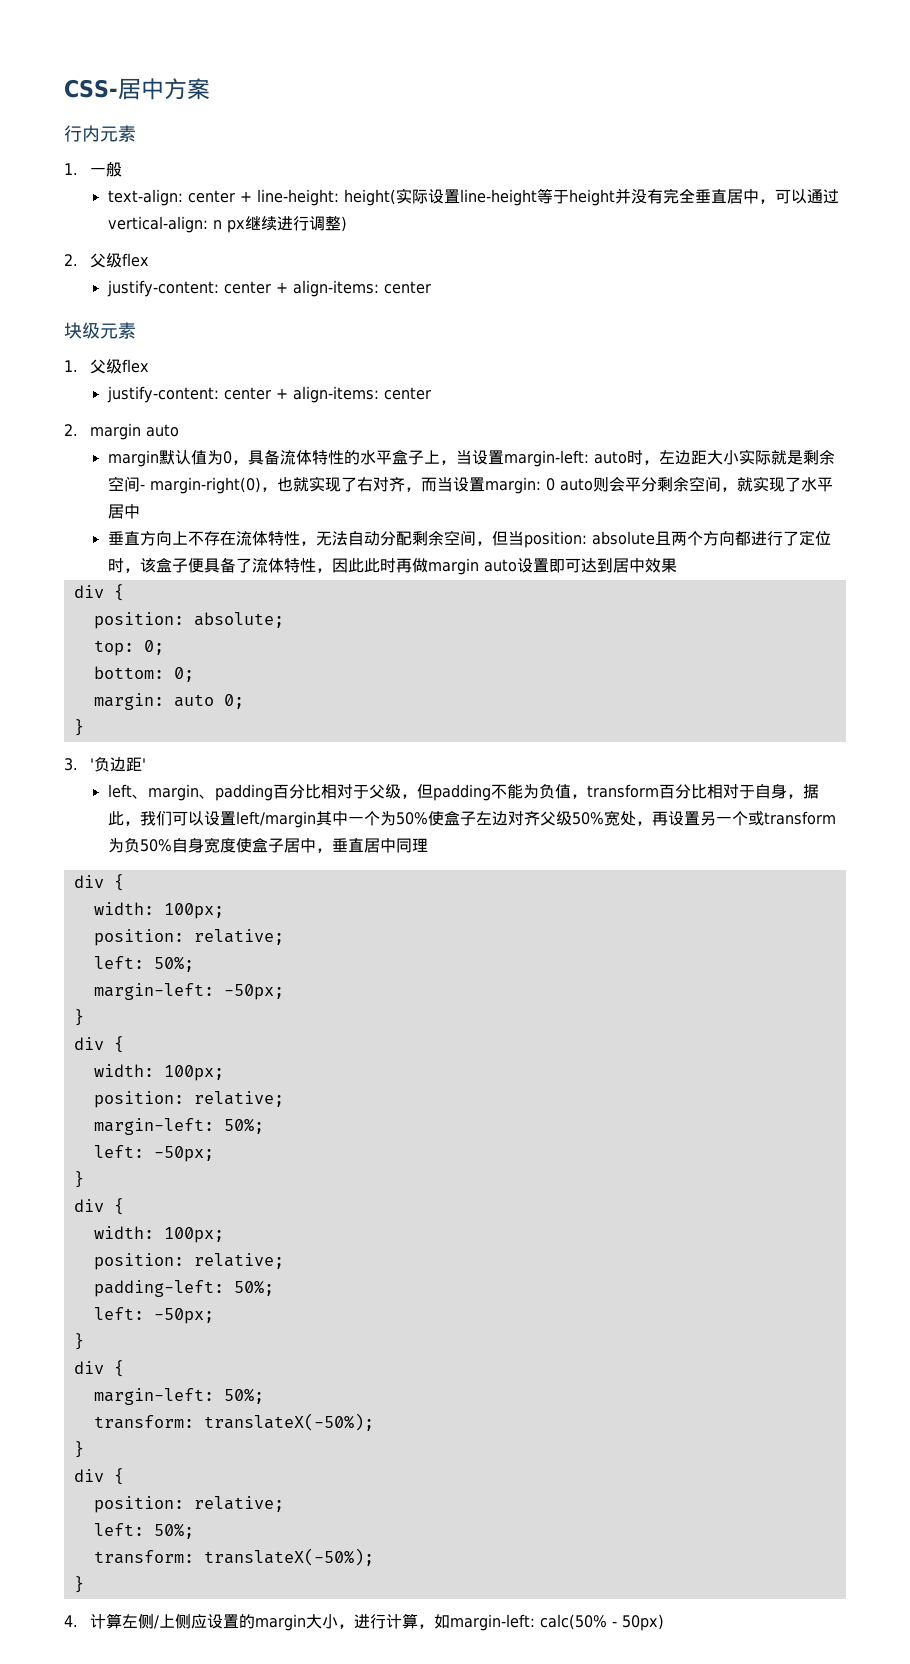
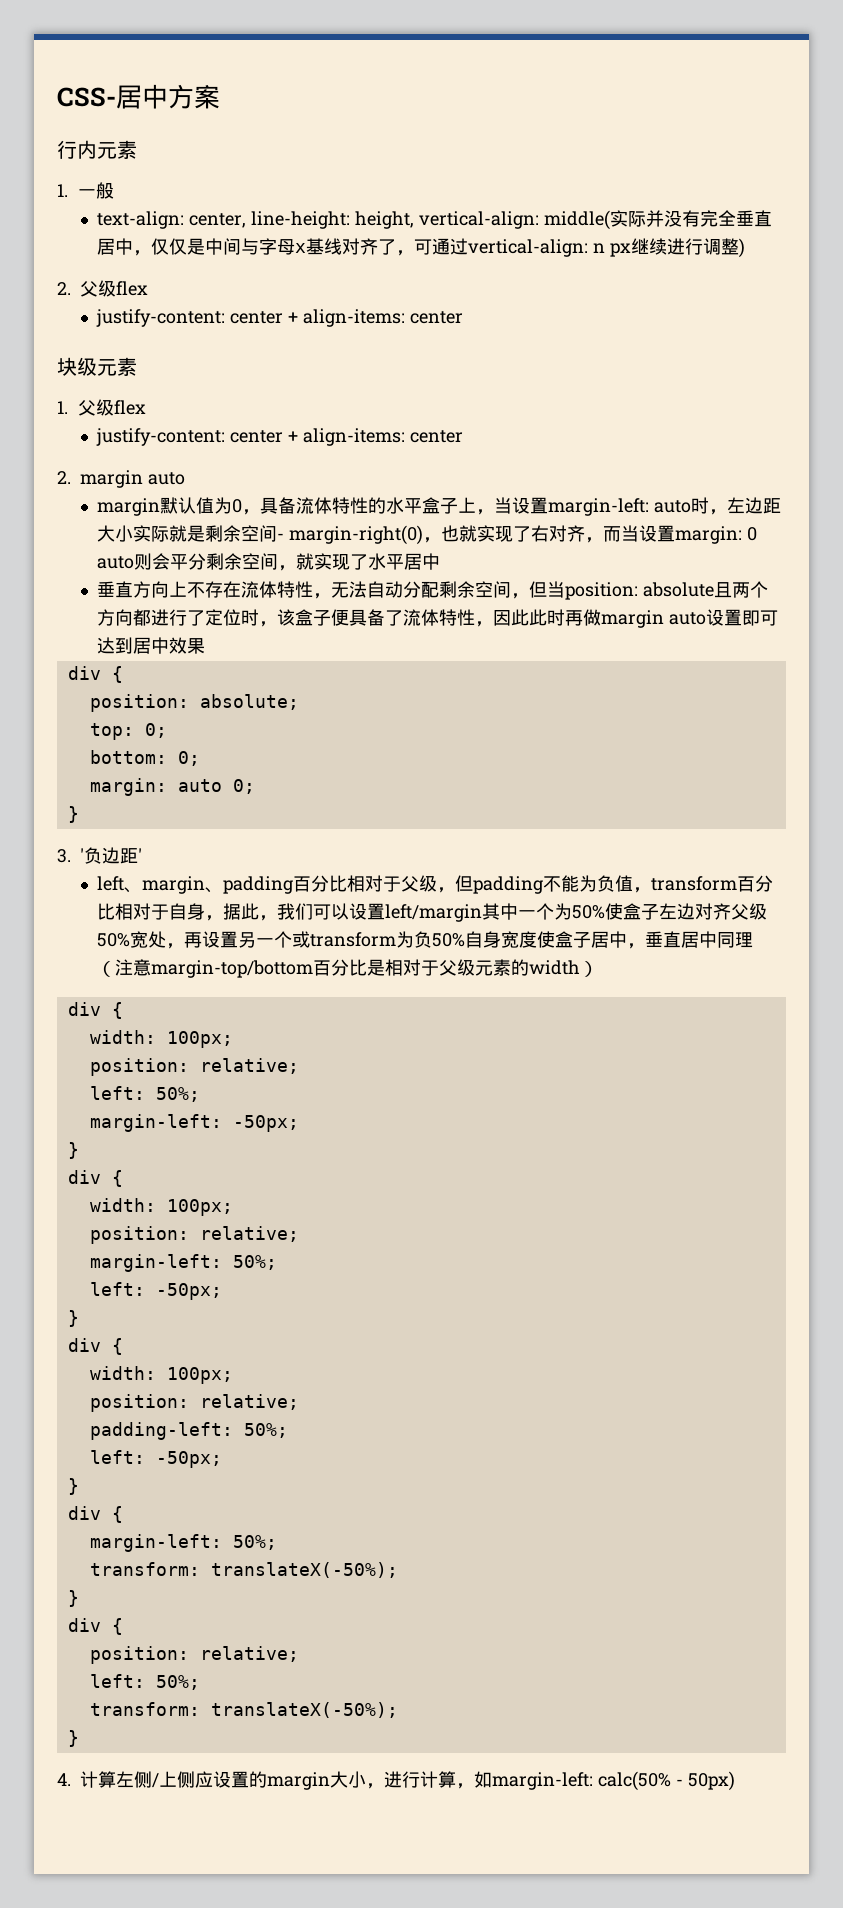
[187,188,615,206] center + line-height: height(实际设置line-height等于height -> [189,210,646,230] center, line-height: height, vertical-align: middle(实际
[774,189,807,204] 可以 -> [151,238,433,256] 仅仅是中间与字母x基线对齐了，可
(428, 845) none -> [97,959,599,978] （注意margin-top/bottom百分比是相对于父级元素的width）

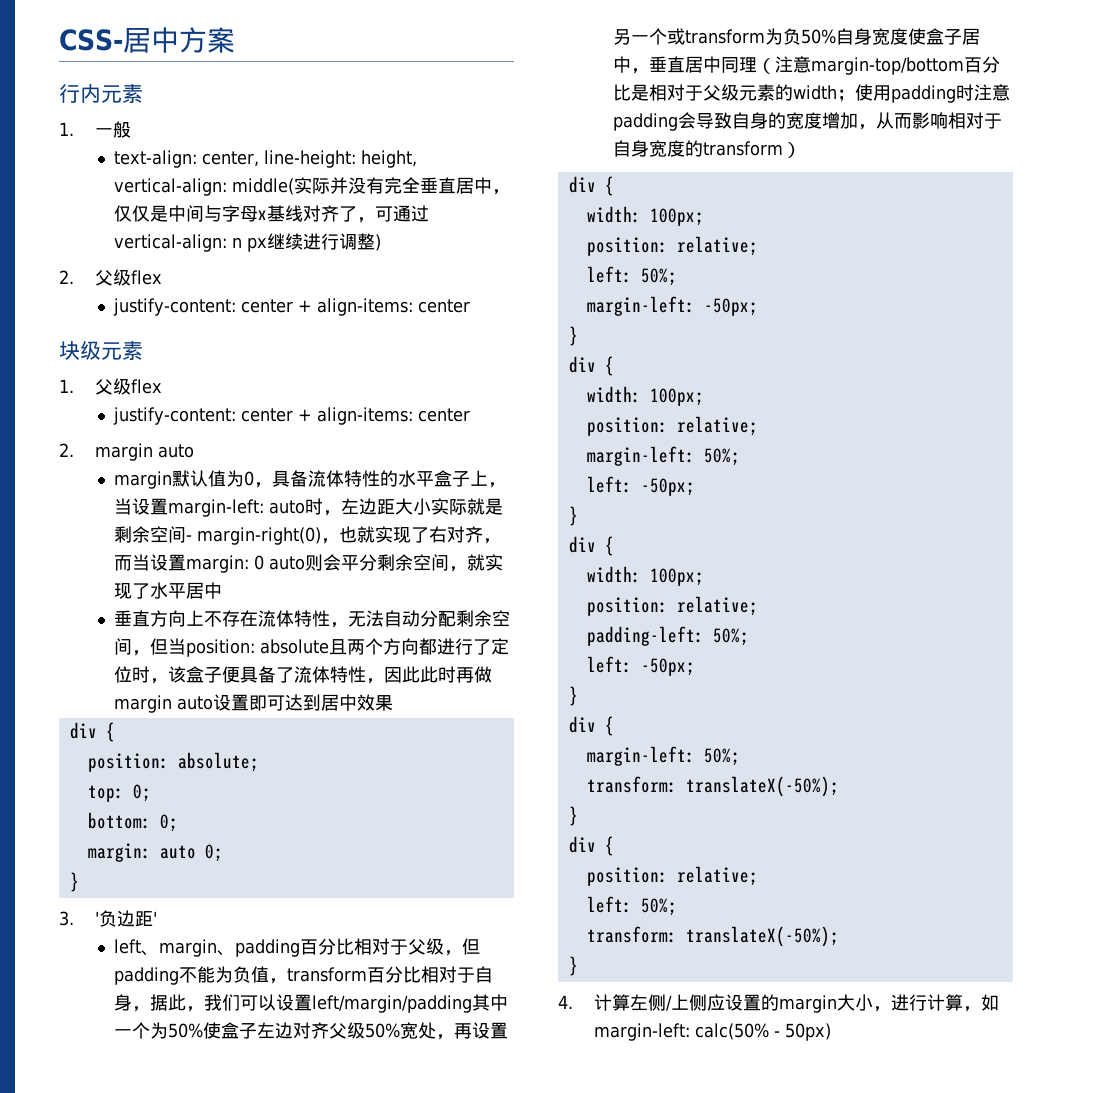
[385,904,483,922] left/margin -> [312,995,473,1013] left/margin/padding
(581, 967) none -> [837,84,1011,103] [613,112,1003,131] [613,140,784,157] ；使用padding时注意padding会导致自身的宽度增加，从而影响相对于自身宽度的transform

